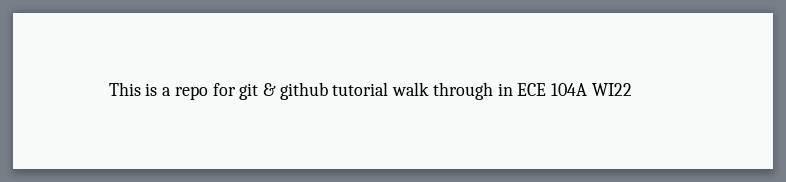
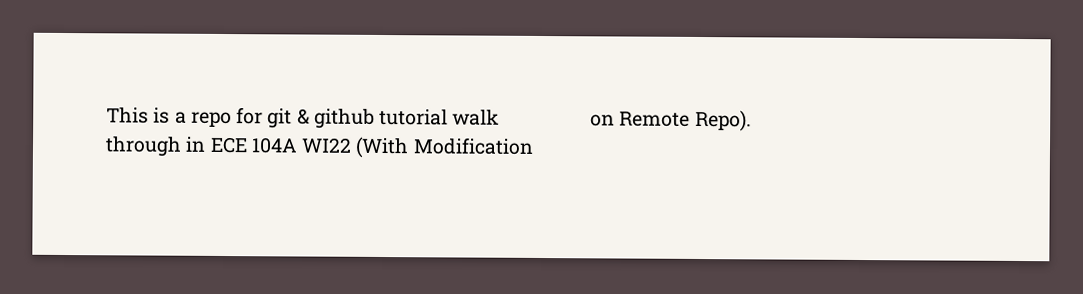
(632, 89) none -> [355,136,534,159] [590,109,752,132] (With Modification on Remote Repo).

